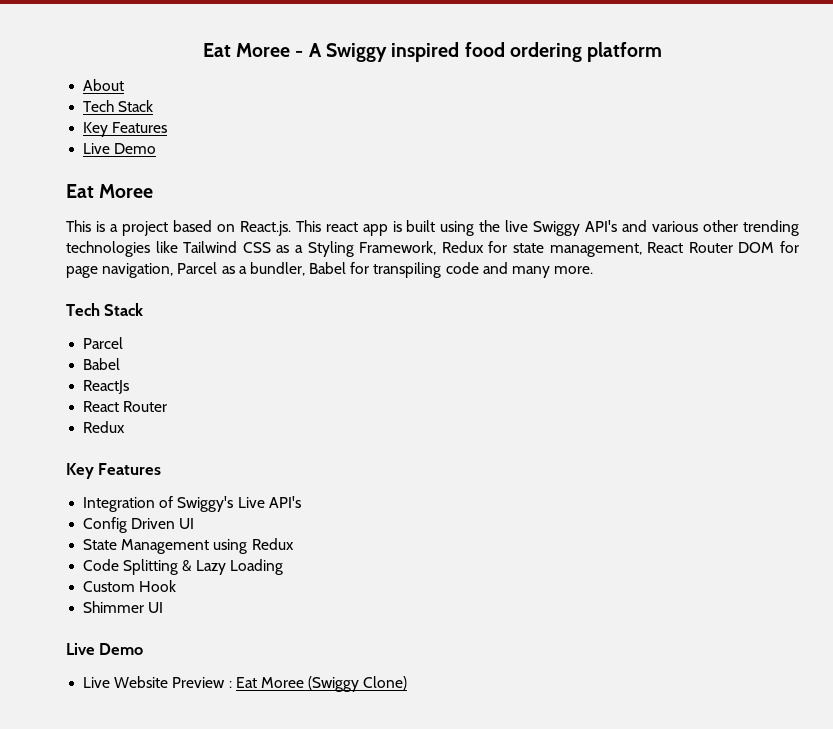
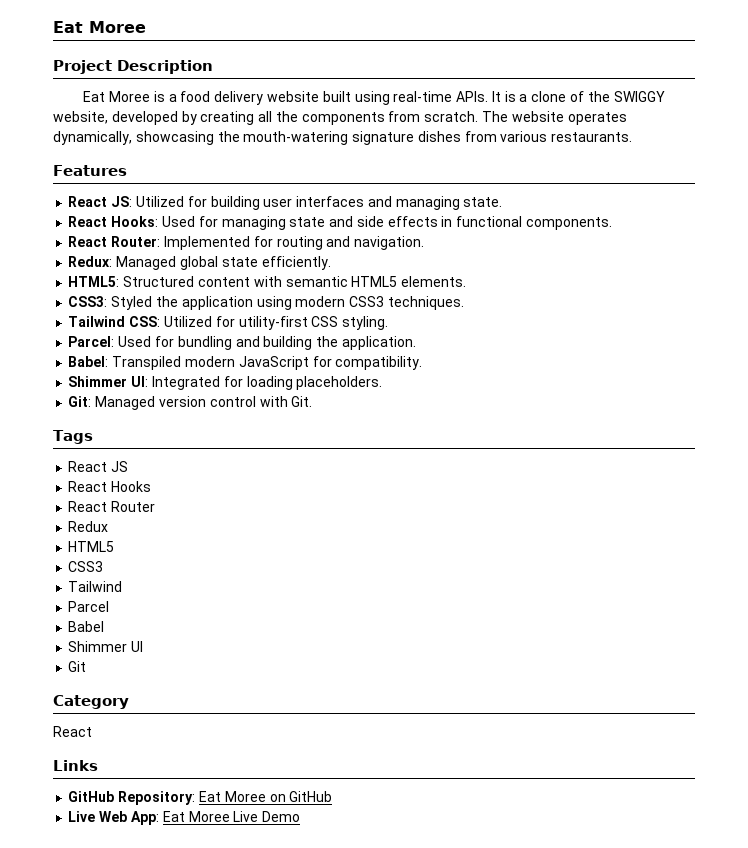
[202,42,663,62] [83,79,125,91] [83,100,154,112] [83,122,168,137] [83,143,157,154] [66,184,154,198] [66,220,800,236] [66,241,800,257] [66,262,594,278] [66,303,144,316] [83,337,124,349] [83,358,121,370] [83,380,130,394] [83,401,168,412] [83,421,126,433] [66,463,162,479] [83,496,301,512] [83,517,195,533] [83,538,294,554] [83,559,283,575] [83,580,177,592] [83,601,164,613] [66,643,144,655] [83,676,408,692] Eat Moree - A Swiggy inspired food ordering platform // About // Tech Stack // Key Features // Live Demo // Eat Moree // This is a project based on React.js. This react app is built using the live Swiggy API's and various other trending technologies like Tailwind CSS as a Styling Framework, Redux for state management, React Router DOM for page navigation, Parcel as a bundler, Babel for transpiling code and many more. // Tech Stack // Parcel // Babel // ReactJs // React Router // Redux // Key Features // Integration of Swiggy's Live API's // Config Driven UI // State Management using Redux // Code Splitting & Lazy Loading // Custom Hook // Shimmer UI // Live Demo // Live Website Preview : Eat Moree (Swiggy Clone) -> [53,21,146,33] [53,60,213,74] [83,91,665,105] [53,111,627,125] [53,131,633,145] [53,165,127,176] [68,196,503,210] [68,216,612,230] [68,236,425,250] [68,256,331,270] [68,276,467,287] [68,296,464,310] [68,316,389,330] [68,336,416,350] [68,356,423,370] [68,376,383,390] [68,396,313,410] [53,430,93,444] [68,461,129,472] [68,481,152,492] [68,501,156,512] [68,521,109,532] [68,541,115,552] [68,561,104,572] [68,581,123,592] [68,601,110,612] [68,621,105,632] [68,641,144,652] [68,661,87,672] [53,695,129,709] [53,726,92,737] [53,760,98,771] [68,791,333,805] [68,811,301,825] Eat Moree // Project Description // Eat Moree is a food delivery website built using real-time APIs. It is a clone of the SWIGGY website, developed by creating all the components from scratch. The website operates dynamically, showcasing the mouth-watering signature dishes from various restaurants. // Features // React JS: Utilized for building user interfaces and managing state. // React Hooks: Used for managing state and side effects in functional components. // React Router: Implemented for routing and navigation. // Redux: Managed global state efficiently. // HTML5: Structured content with semantic HTML5 elements. // CSS3: Styled the application using modern CSS3 techniques. // Tailwind CSS: Utilized for utility-first CSS styling. // Parcel: Used for bundling and building the application. // Babel: Transpiled modern JavaScript for compatibility. // Shimmer UI: Integrated for loading placeholders. // Git: Managed version control with Git. // Tags // React JS // React Hooks // React Router // Redux // HTML5 // CSS3 // Tailwind // Parcel // Babel // Shimmer UI // Git // Category // React // Links // GitHub Repository: Eat Moree on GitHub // Live Web App: Eat Moree Live Demo

